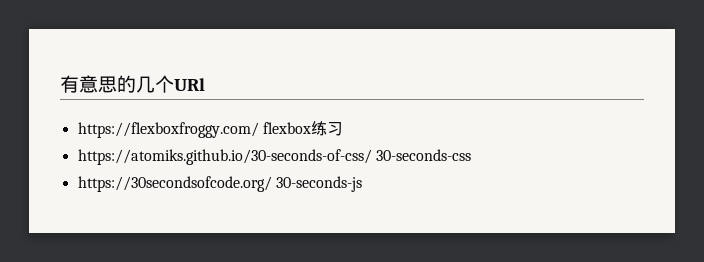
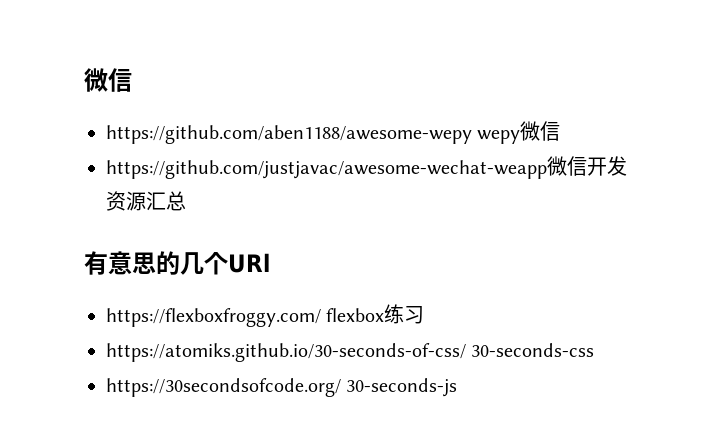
(60, 84) none -> [84,68,132,92] [106,121,561,144] [106,156,627,179] [106,191,186,211] 微信 // https://github.com/aben1188/awesome-wepy wepy微信 // https://github.com/justjavac/awesome-wechat-weapp微信开发资源汇总 //

